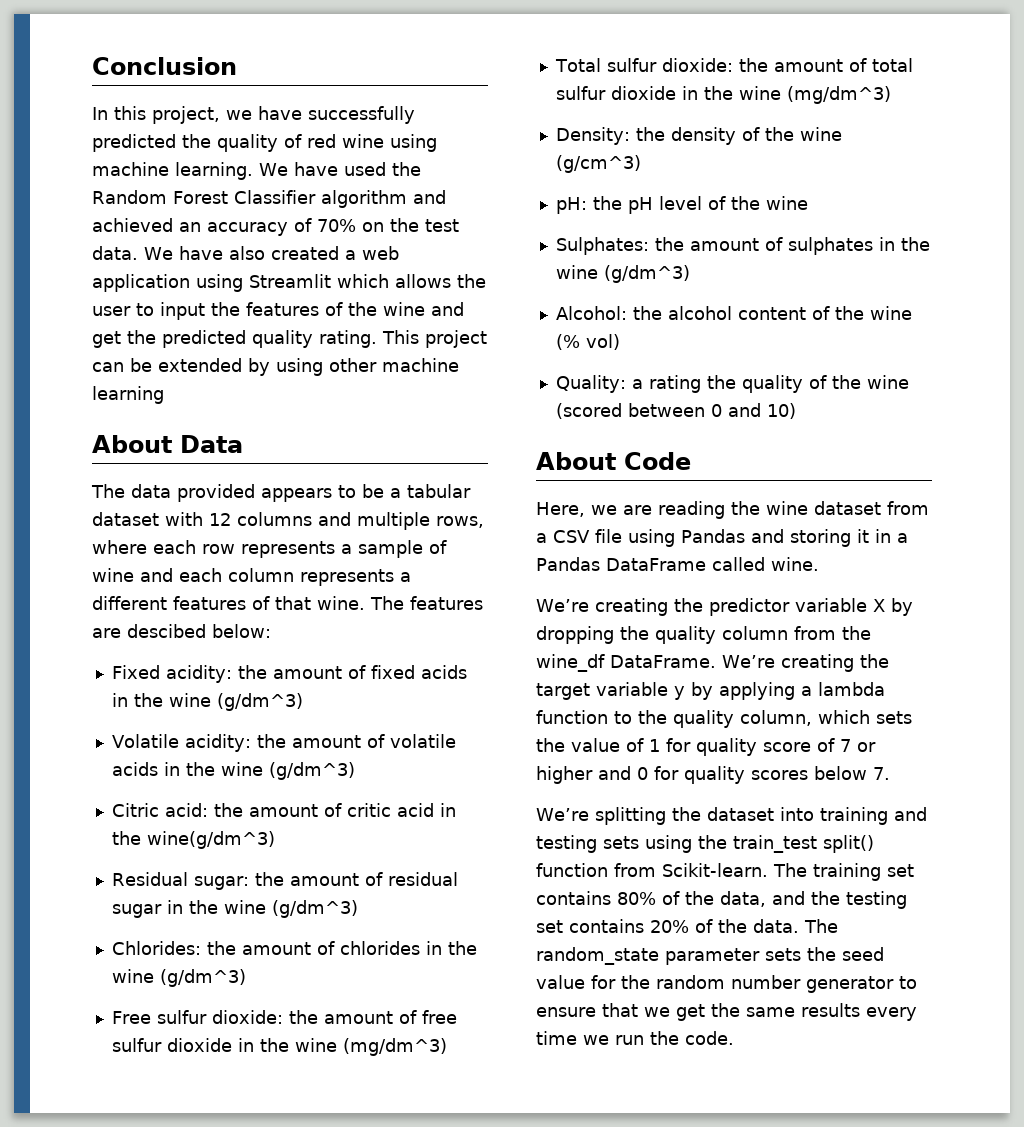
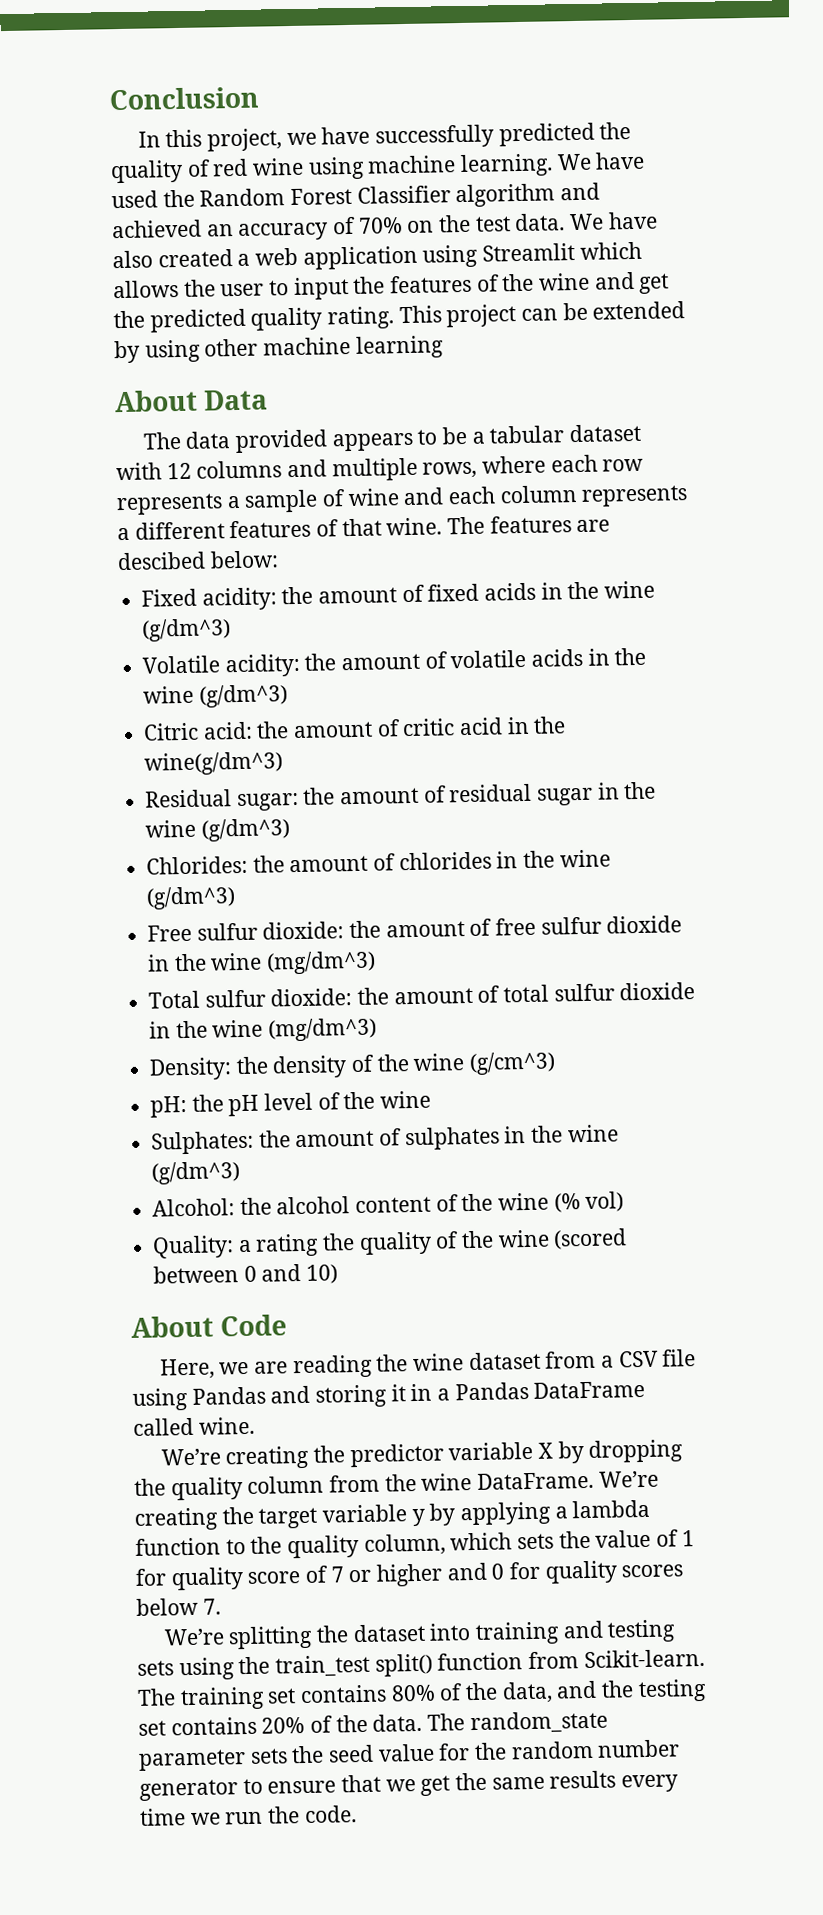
[536,654,605,672] wine_df -> [421,1473,473,1491] wine

